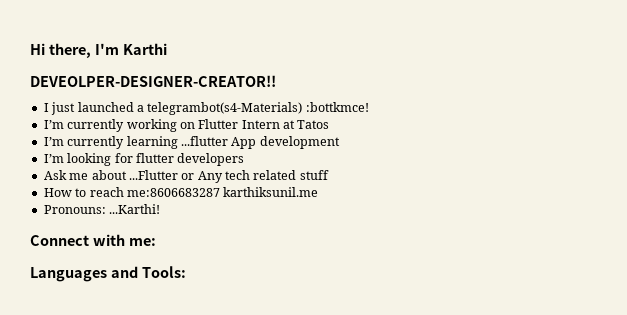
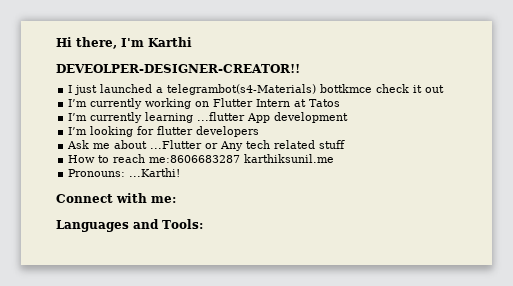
[305,102,369,112] :bottkmce! -> [320,84,445,93] bottkmce check it out

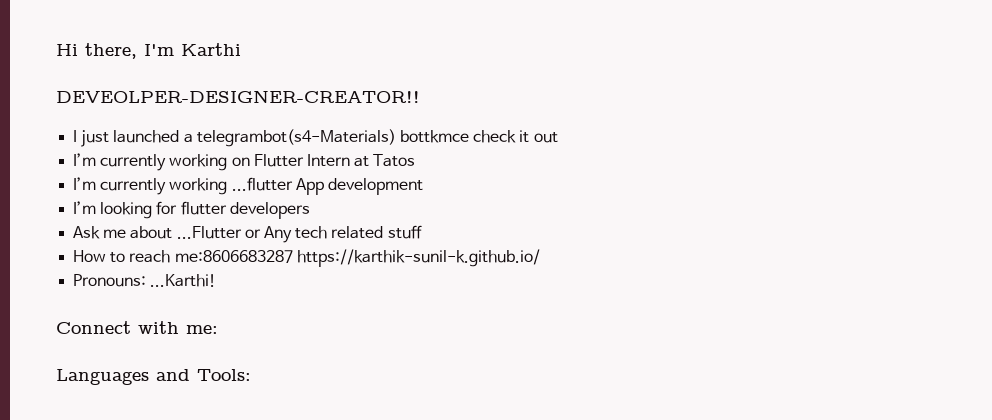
[145,112,194,123] learning -> [169,178,228,195] working
[244,154,335,163] karthiksunil.me -> [296,249,540,267] https://karthik-sunil-k.github.io/

